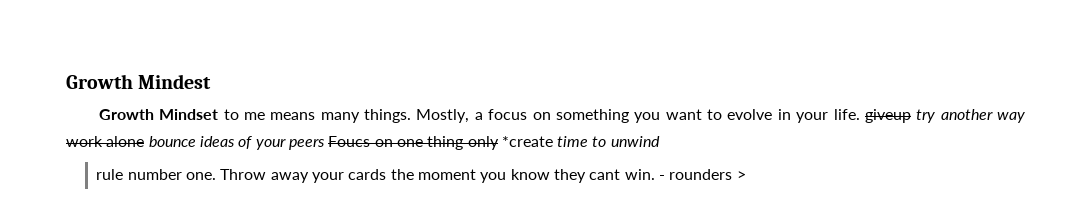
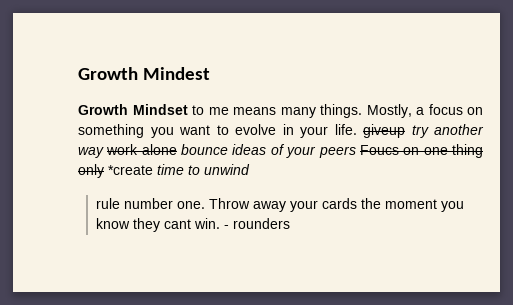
[736,171,746,180] > -> (290, 223) none

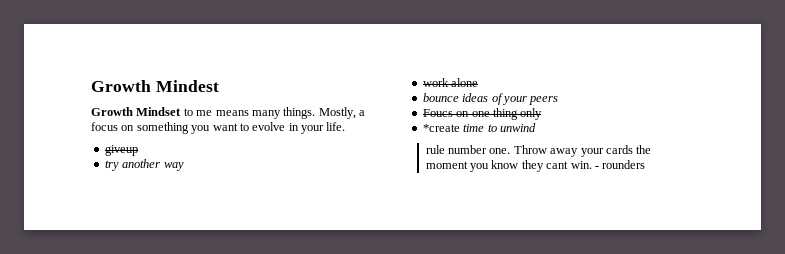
(357, 129) none -> (346, 126) //
(405, 131) none -> (138, 150) //
(104, 152) none -> (184, 166) //
(177, 149) none -> (479, 82) //
(356, 152) none -> (559, 100) //
(104, 171) none -> (543, 114) //

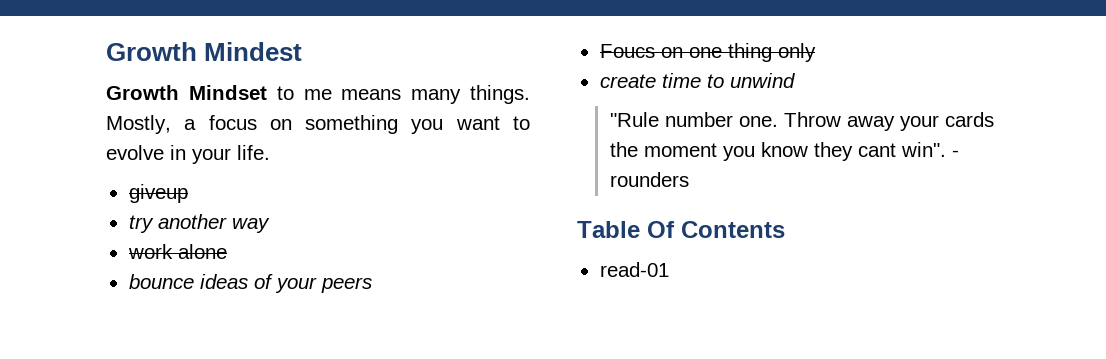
[422,124,460,132] *create -> [599,74,656,88] create
[425,145,445,154] rule -> [609,112,659,127] "Rule
[570,161,592,169] win. -> [900,142,946,157] win".
(646, 164) none -> [577,221,785,238] [599,262,669,277] // Table Of Contents // read-01

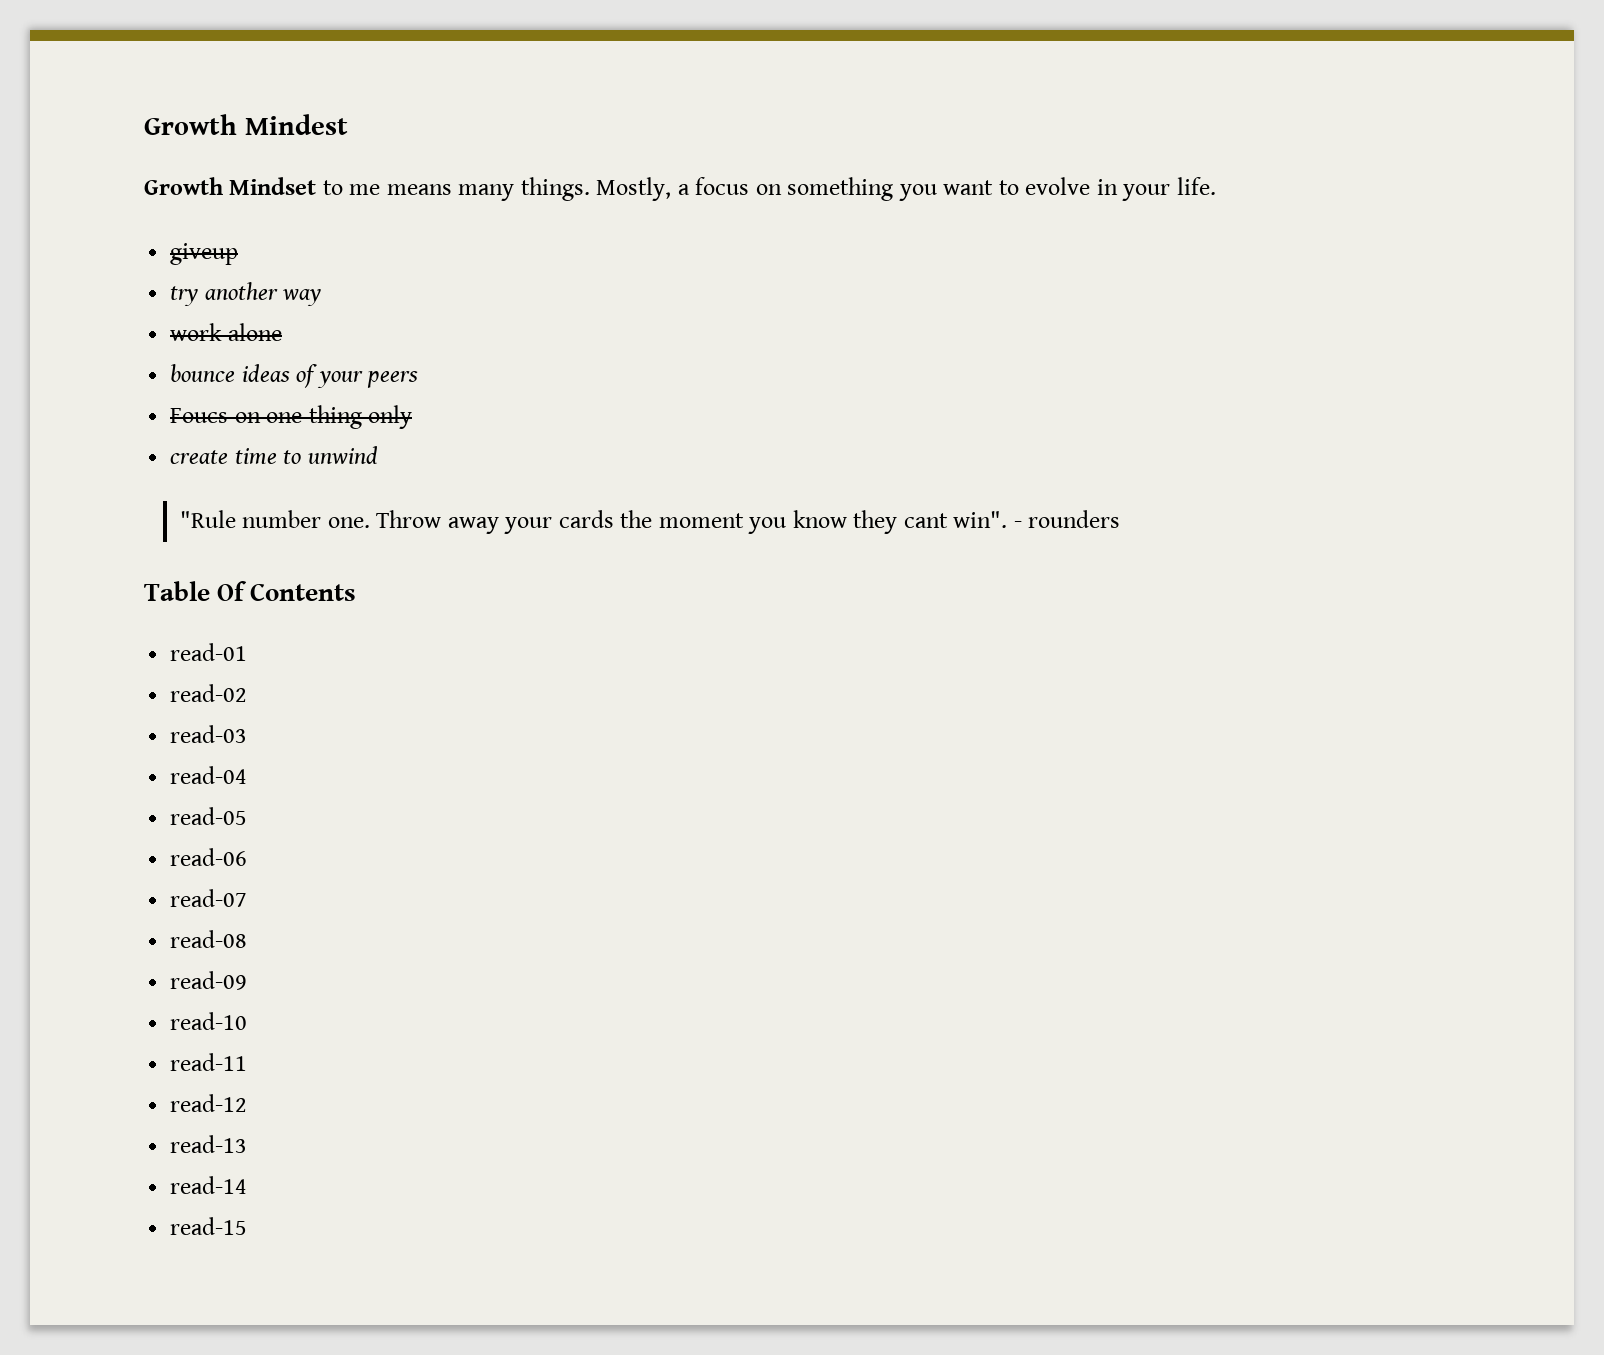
(669, 269) none -> [170,684,248,702] [170,725,248,743] [170,766,248,784] [170,807,248,825] [170,848,248,866] [170,889,248,907] [170,930,248,948] [170,971,248,990] [170,1012,248,1030] [170,1053,248,1071] [170,1094,248,1112] [170,1135,248,1153] [170,1176,248,1194] [170,1217,248,1235] // read-02 // read-03 // read-04 // read-05 // read-06 // read-07 // read-08 // read-09 // read-10 // read-11 // read-12 // read-13 // read-14 // read-15

